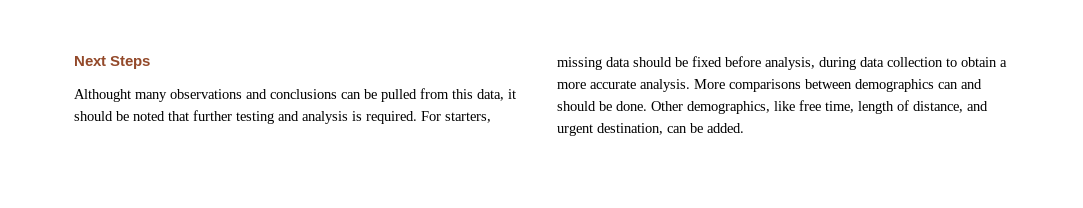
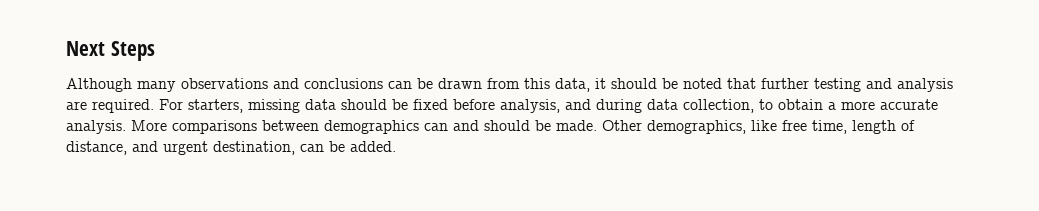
[74,89,131,102] Althought -> [66,78,132,92] Although
[381,89,417,102] pulled -> [438,78,482,89] drawn
[352,111,362,121] is -> [66,101,87,110] are
(815, 63) none -> [565,99,591,110] and
[887,57,943,67] collection -> [683,99,754,113] collection,
[616,101,647,111] done. -> [556,120,597,131] made.

